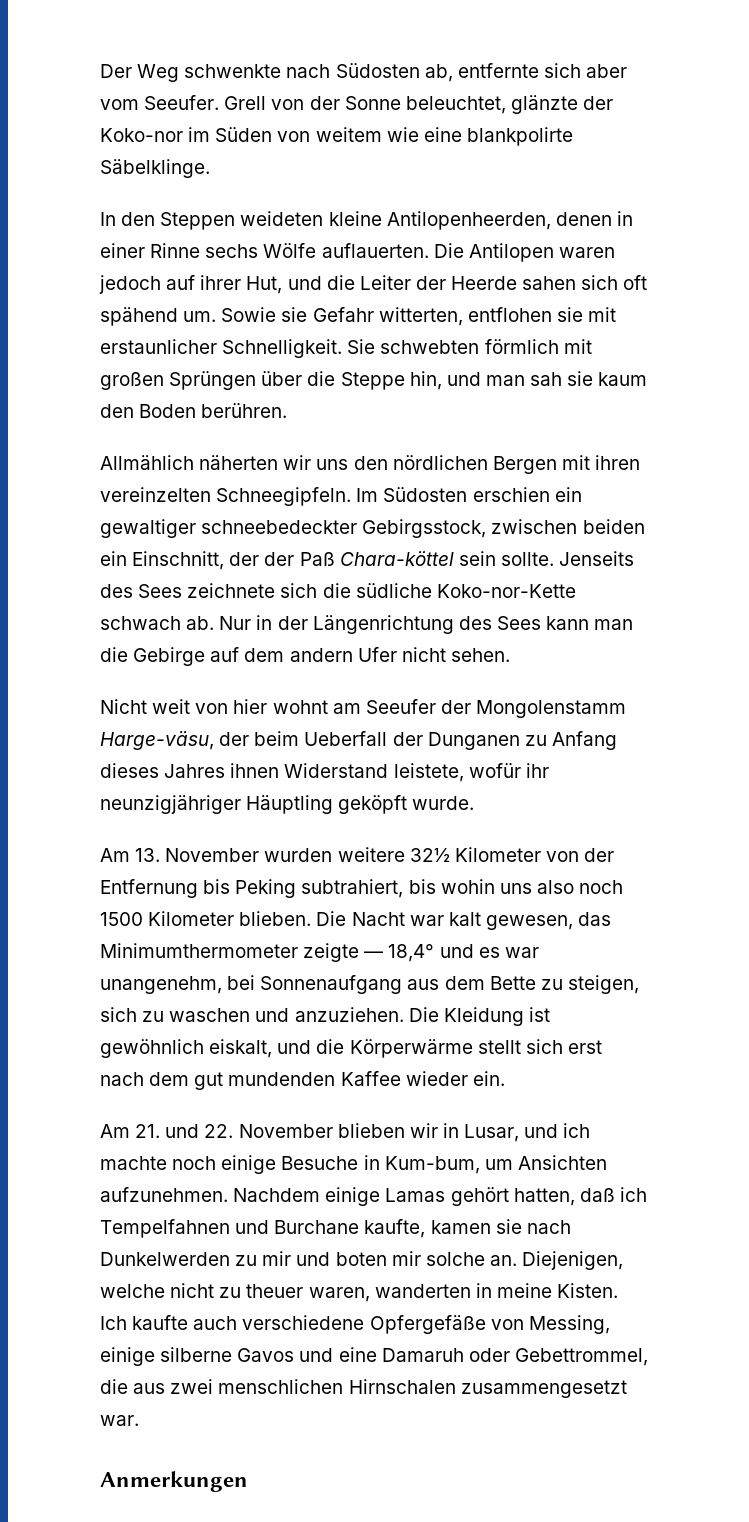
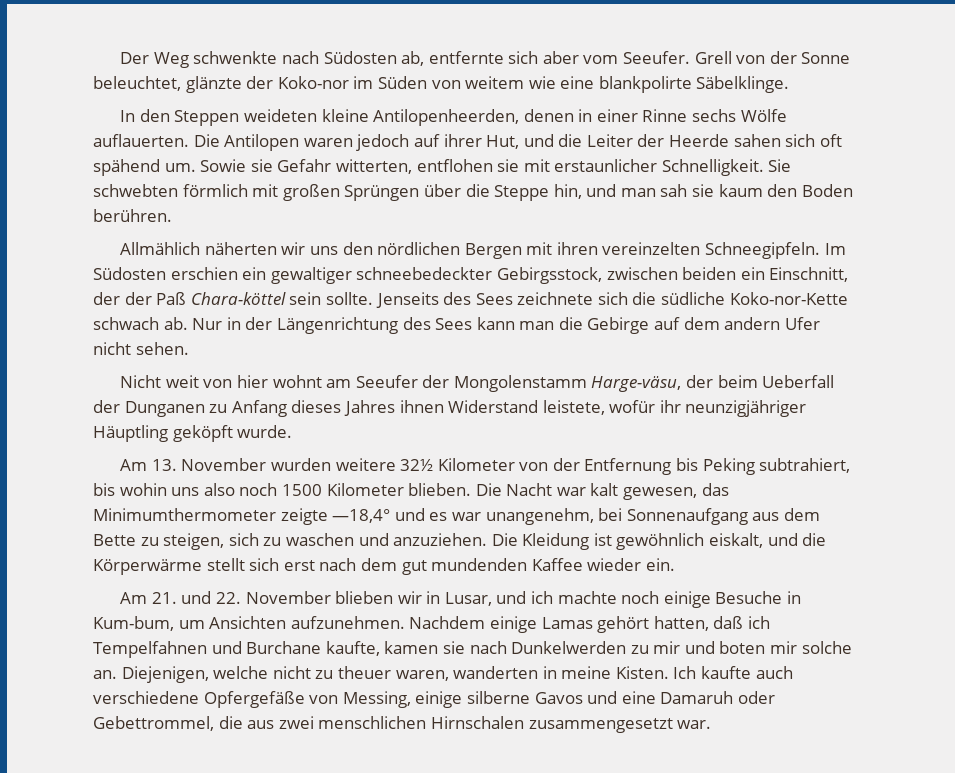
[364,944,435,962] — 18,4° -> [332,509,391,523] —18,4°
[100,1471,248,1492] // Anmerkungen -> (712, 724) none

